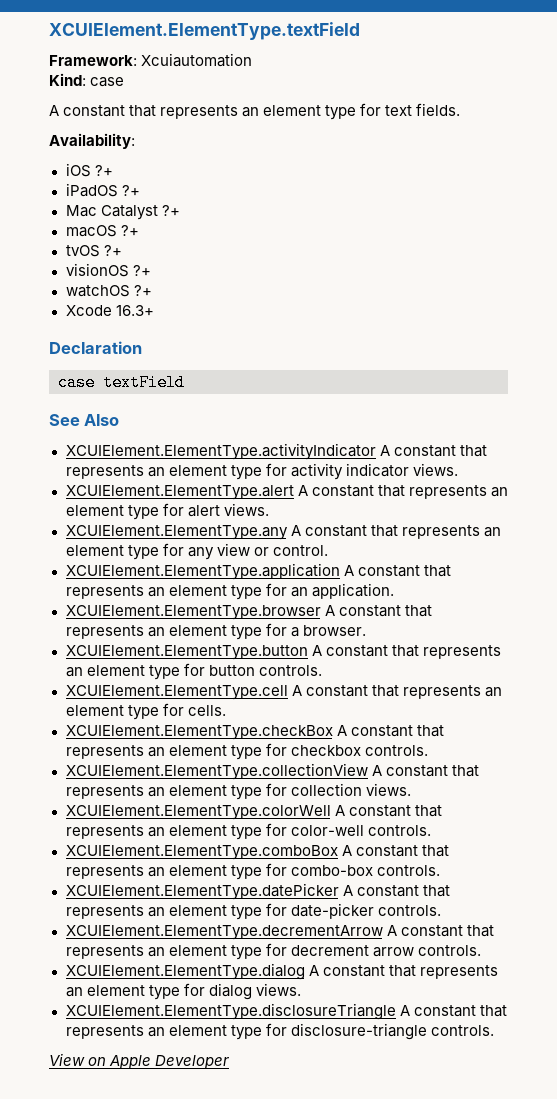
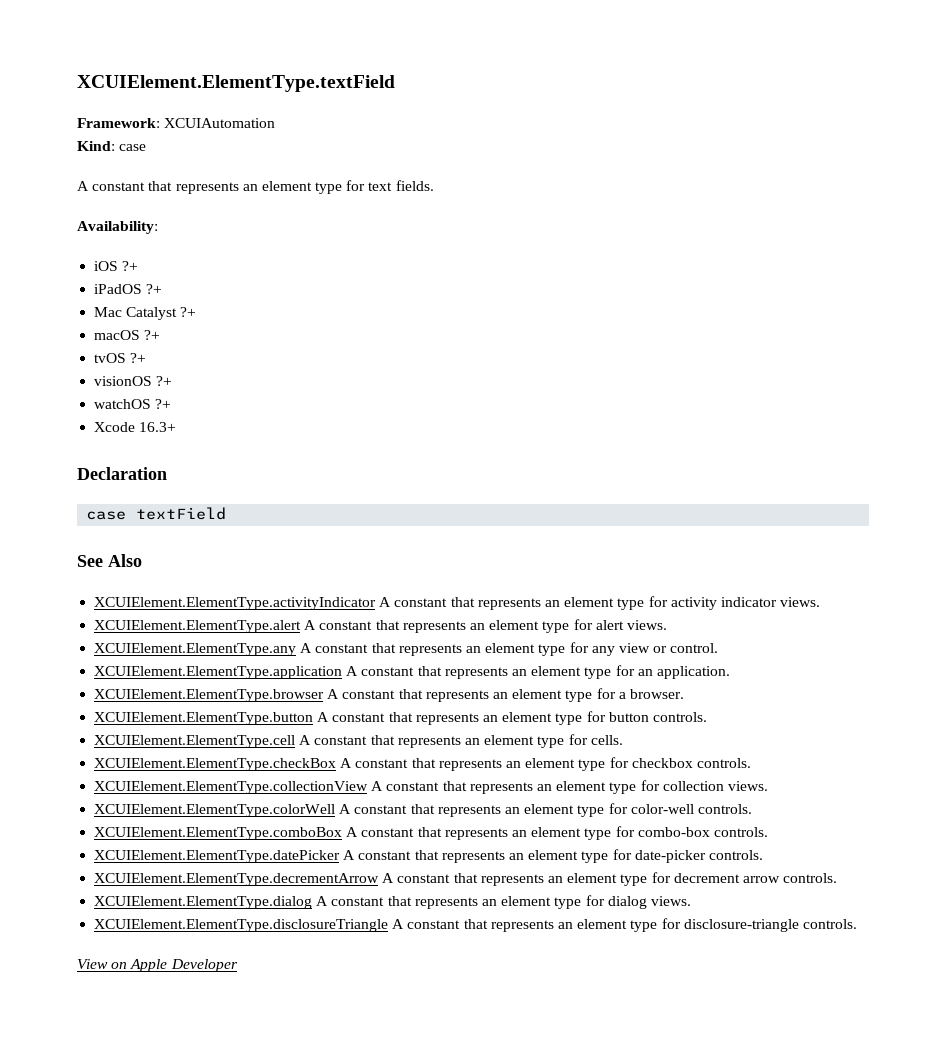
[141,53,253,67] Xcuiautomation -> [164,118,276,128] XCUIAutomation

